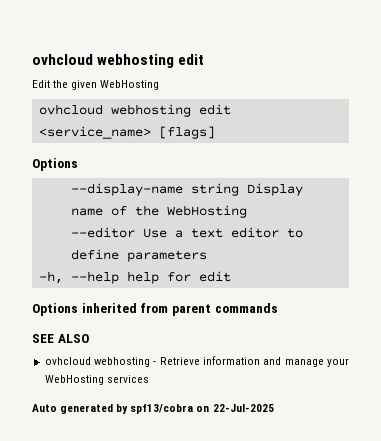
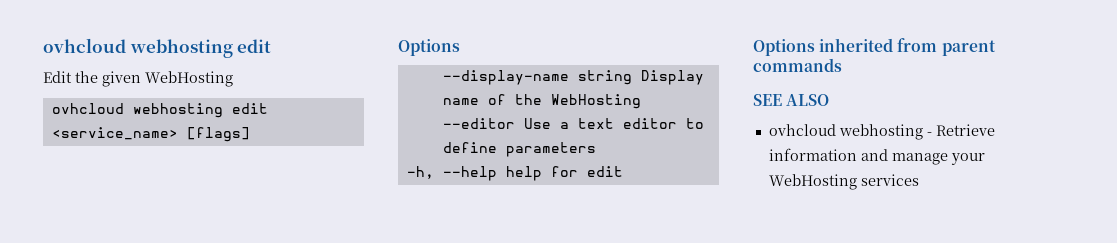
[32,404,274,414] // Auto generated by spf13/cobra on 22-Jul-2025 -> (919, 180) none

